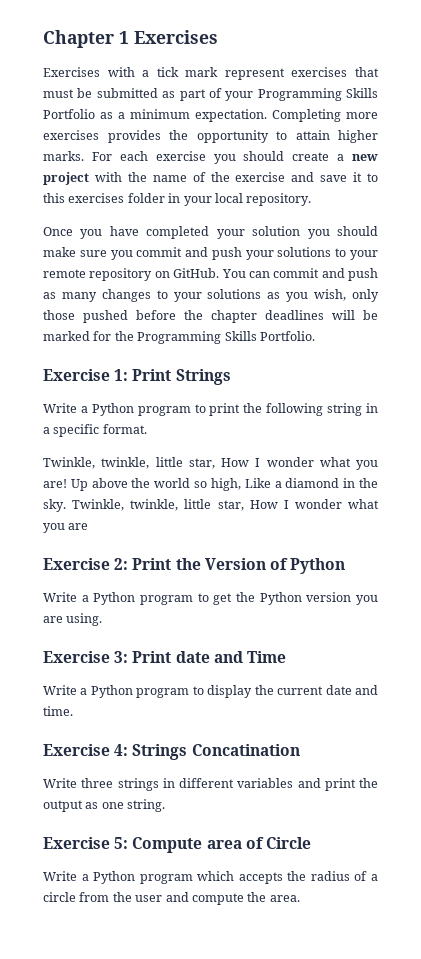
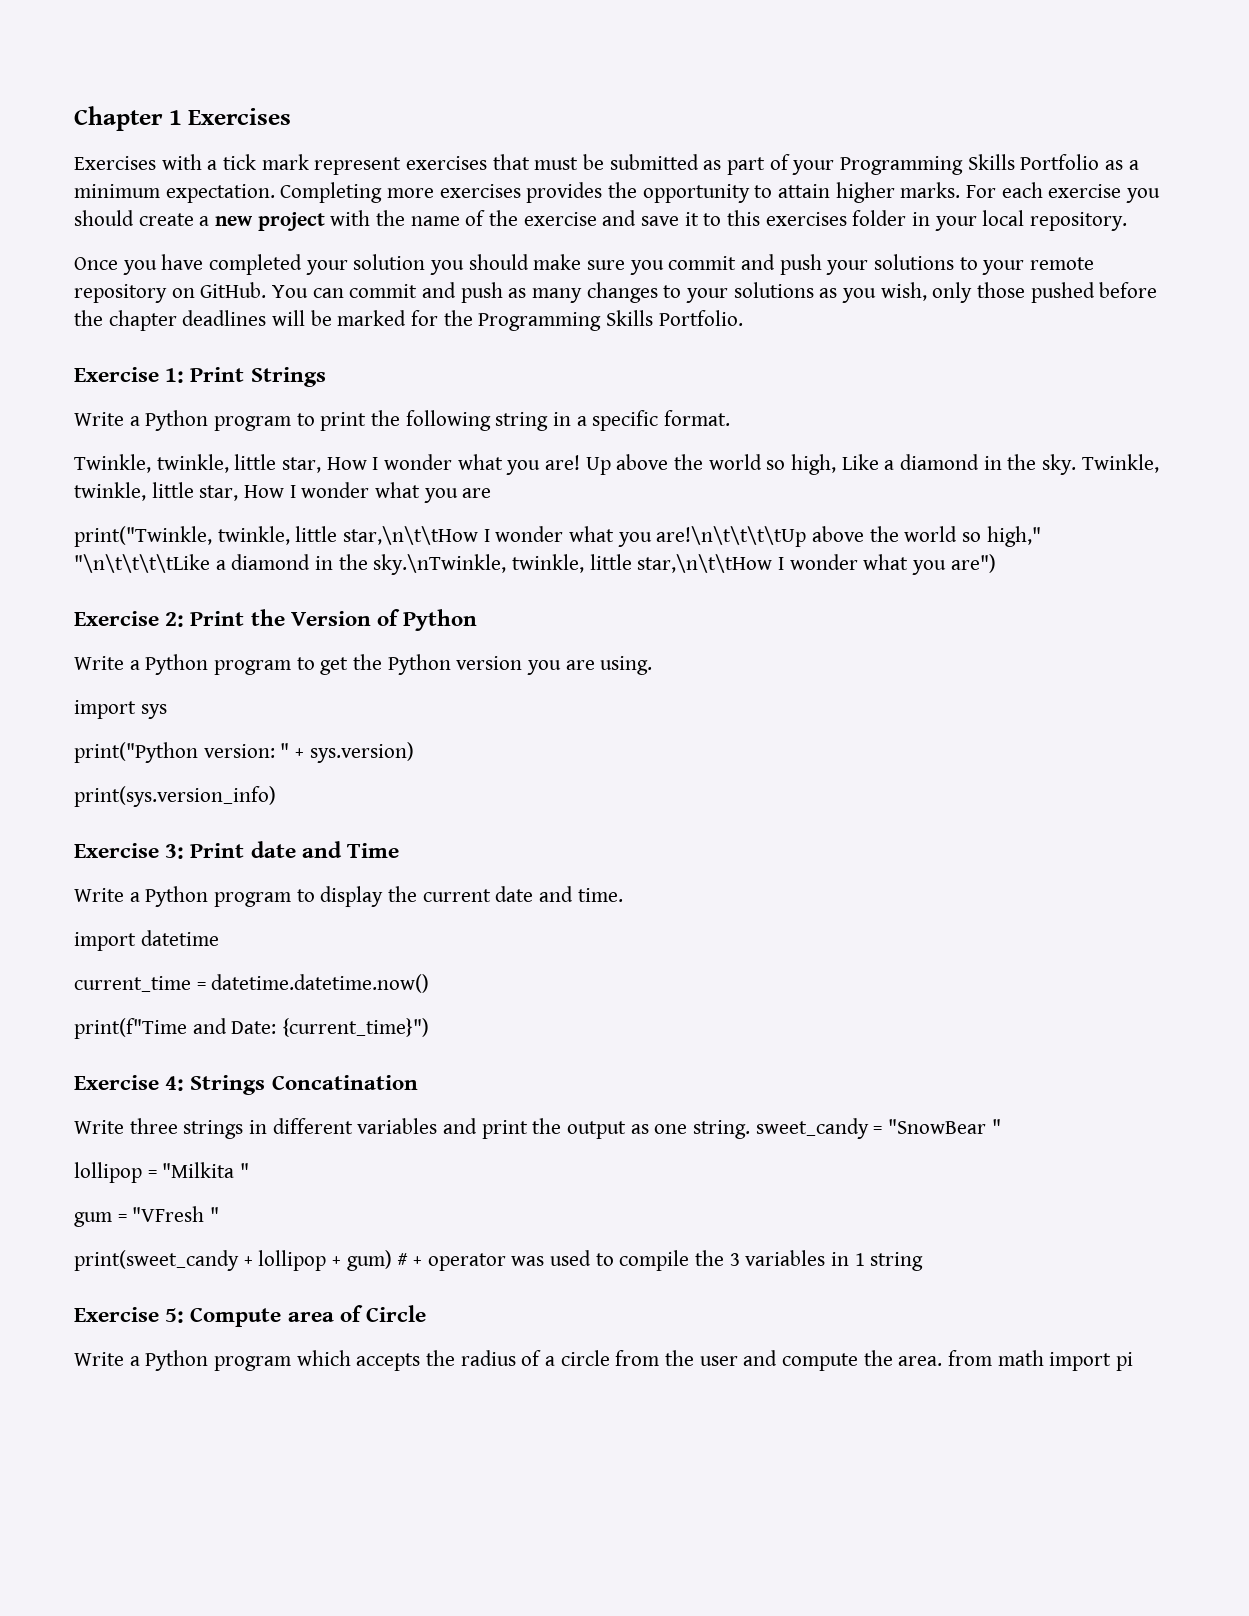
(89, 526) none -> [74,526,1041,547] [74,554,996,575] // print("Twinkle, twinkle, little star,\n\t\tHow I wonder what you are!\n\t\t\t\tUp above the world so high," "\n\t\t\t\tLike a diamond in the sky.\nTwinkle, twinkle, little star,\n\t\tHow I wonder what you are")
(103, 619) none -> [74,700,167,719] [74,742,414,763] [74,786,276,807] // import sys // print("Python version: " + sys.version) // print(sys.version_info)
(73, 711) none -> [74,930,219,951] [74,974,430,993] [74,1018,430,1039] // import datetime // current_time = datetime.datetime.now() // print(f"Time and Date: {current_time}")
(166, 805) none -> [755,1118,1001,1139] [74,1162,250,1183] [74,1206,220,1227] [74,1250,924,1271] sweet_candy = "SnowBear " // lollipop = "Milkita " // gum = "VFresh " // print(sweet_candy + lollipop + gum) # + operator was used to compile the 3 variables in 1 string
(300, 898) none -> [948,1350,1134,1371] from math import pi

